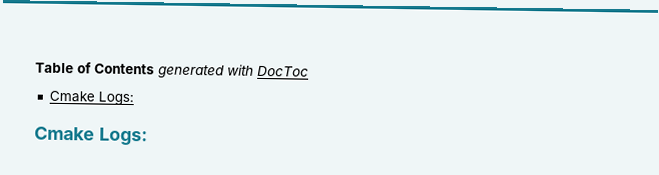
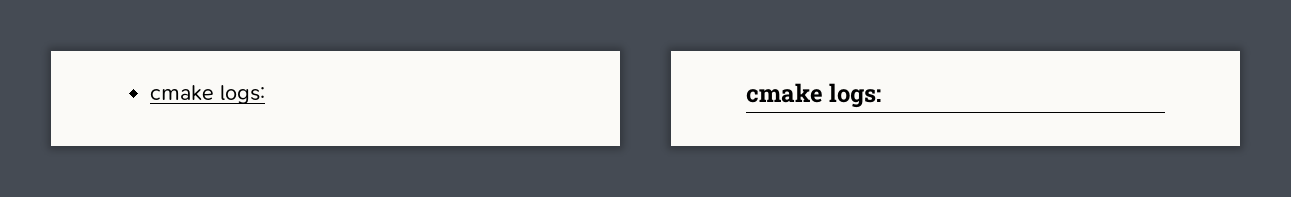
[35,62,309,79] [48,90,134,106] [34,126,148,146] Table of Contents generated with DocToc // Cmake Logs: // Cmake Logs: -> [150,85,266,104] [746,83,882,108] cmake logs: // cmake logs:

